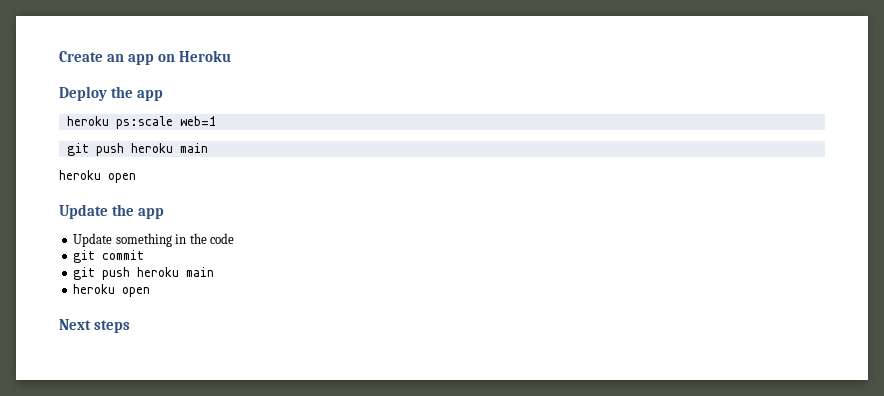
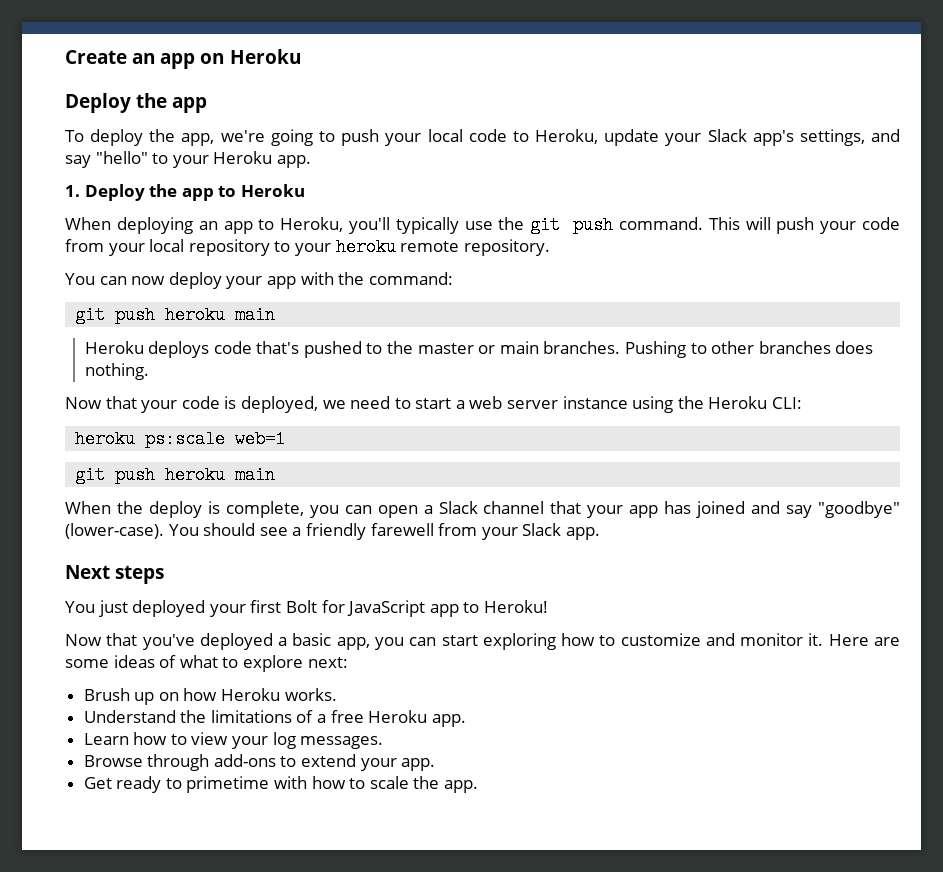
(163, 95) none -> [65,129,900,146] [65,151,311,168] [65,184,305,201] [65,216,900,234] [65,238,550,256] [65,272,453,289] [75,306,276,324] [84,341,874,358] [84,363,149,380] [65,396,803,413] // To deploy the app, we're going to push your local code to Heroku, update your Slack app's settings, and say "hello" to your Heroku app. // 1. Deploy the app to Heroku // When deploying an app to Heroku, you'll typically use the git push command. This will push your code from your local repository to your heroku remote repository. // You can now deploy your app with the command: // git push heroku main // Heroku deploys code that's pushed to the master or main branches. Pushing to other branches does nothing. // Now that your code is deployed, we need to start a web server instance using the Heroku CLI:
[59,170,136,183] [59,204,164,219] [73,233,235,247] [73,250,145,263] [73,267,215,280] [73,284,151,297] [59,319,130,333] heroku open // Update the app // Update something in the code // git commit // git push heroku main // heroku open // Next steps -> [65,501,901,518] [65,523,600,540] [65,565,165,584] [65,600,548,617] [65,633,901,650] [65,655,348,672] [83,688,337,705] [83,710,466,727] [83,732,384,749] [83,754,436,771] [83,776,479,793] When the deploy is complete, you can open a Slack channel that your app has joined and say "goodbye" (lower-case). You should see a friendly farewell from your Slack app. // Next steps // You just deployed your first Bolt for JavaScript app to Heroku! // Now that you've deployed a basic app, you can start exploring how to customize and monitor it. Here are some ideas of what to explore next: // Brush up on how Heroku works. // Understand the limitations of a free Heroku app. // Learn how to view your log messages. // Browse through add-ons to extend your app. // Get ready to primetime with how to scale the app.

